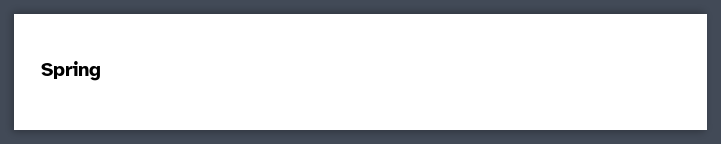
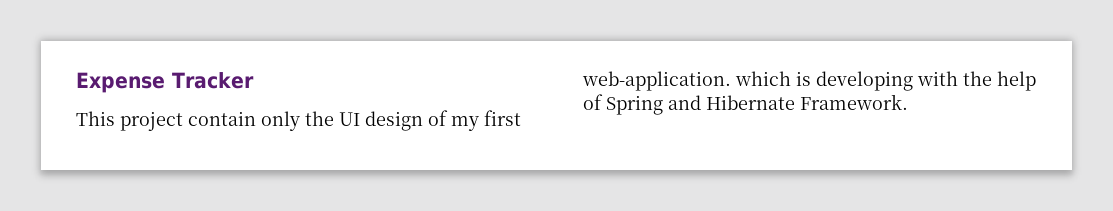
[41,61,101,81] Spring -> [76,72,254,93] [76,110,521,131] [582,71,1036,91] [583,94,908,115] Expense Tracker // This project contain only the UI design of my first web-application. which is developing with the help of Spring and Hibernate Framework.

